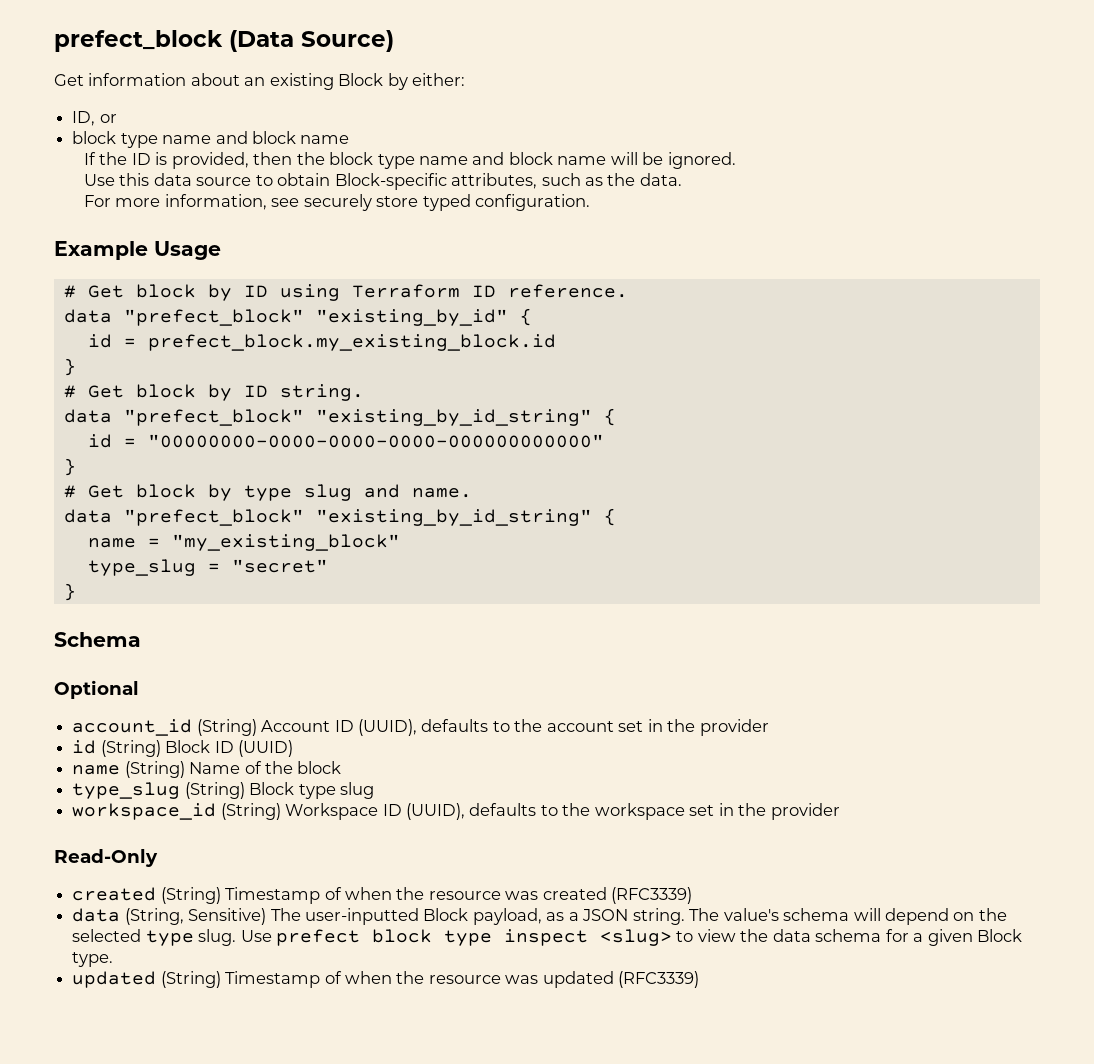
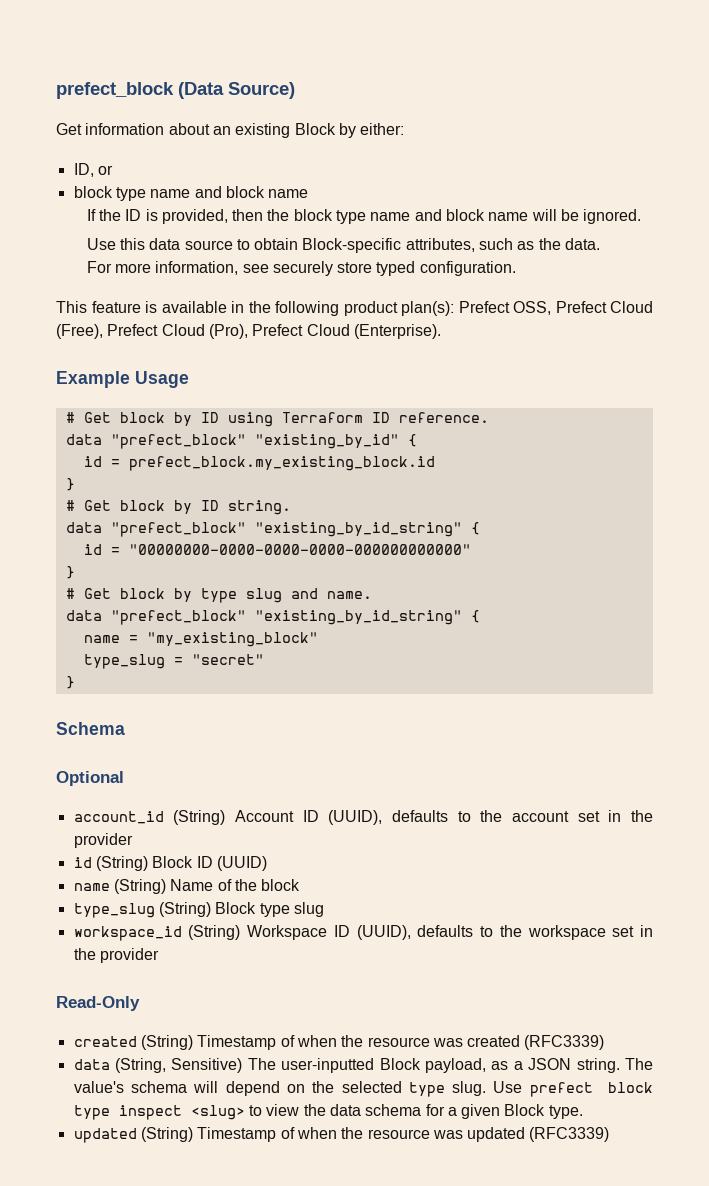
(591, 202) none -> [56,301,653,316] [56,324,441,339] // This feature is available in the following product plan(s): Prefect OSS, Prefect Cloud (Free), Prefect Cloud (Pro), Prefect Cloud (Enterprise).

